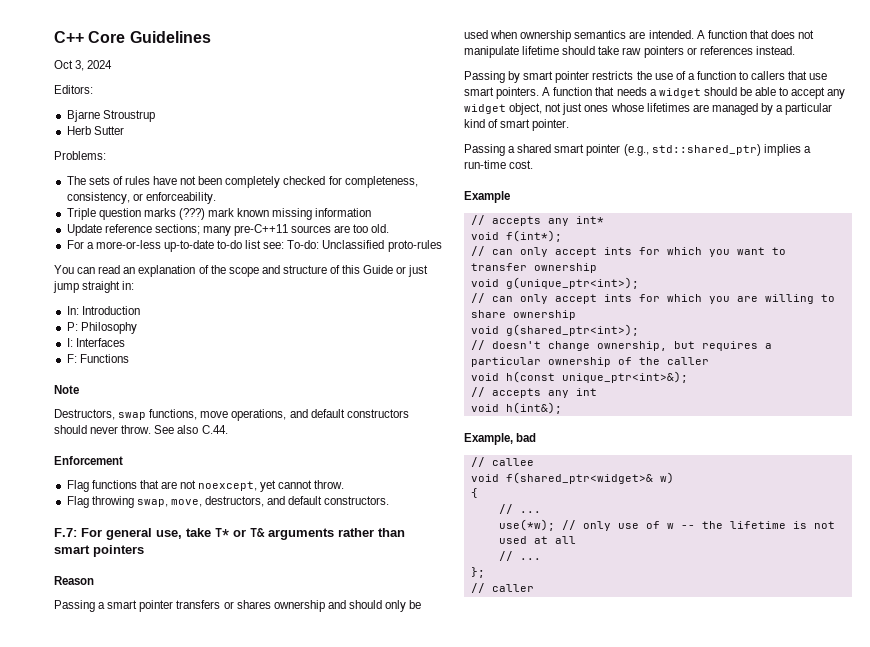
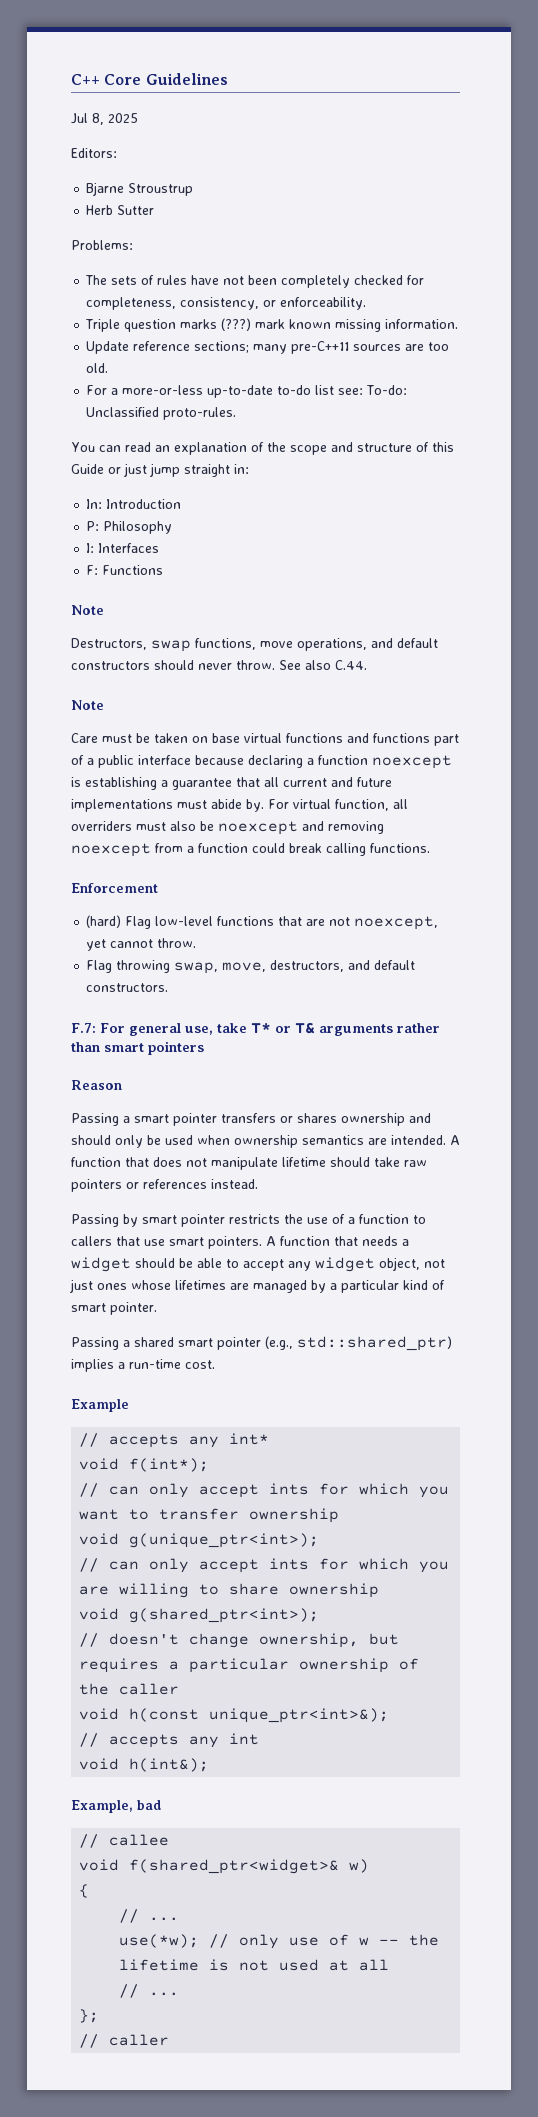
[54,60,113,71] Oct 3, 2024 -> [71,113,138,125] Jul 8, 2025
[315,208,372,217] information -> [385,319,459,329] information.
[387,240,442,252] proto-rules -> [163,407,237,420] proto-rules.
[54,456,123,465] [66,480,89,492] Enforcement // Flag -> [71,700,104,710] [71,733,459,746] [71,755,452,769] [71,777,392,790] [71,799,408,812] [71,821,384,835] [71,843,430,857] [71,883,158,893] [86,915,214,929] Note // Care must be taken on base virtual functions and functions part of a public interface because declaring a function noexcept is establishing a guarantee that all current and future implementations must abide by. For virtual function, all overriders must also be noexcept and removing noexcept from a function could break calling functions. // Enforcement // (hard) Flag low-level

